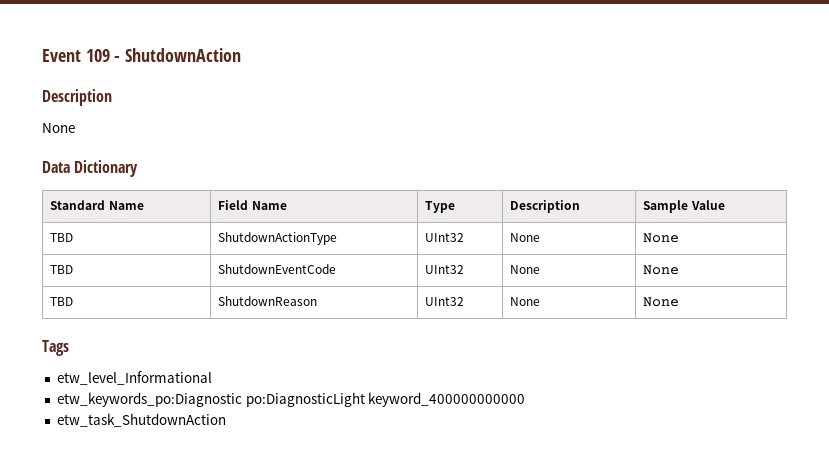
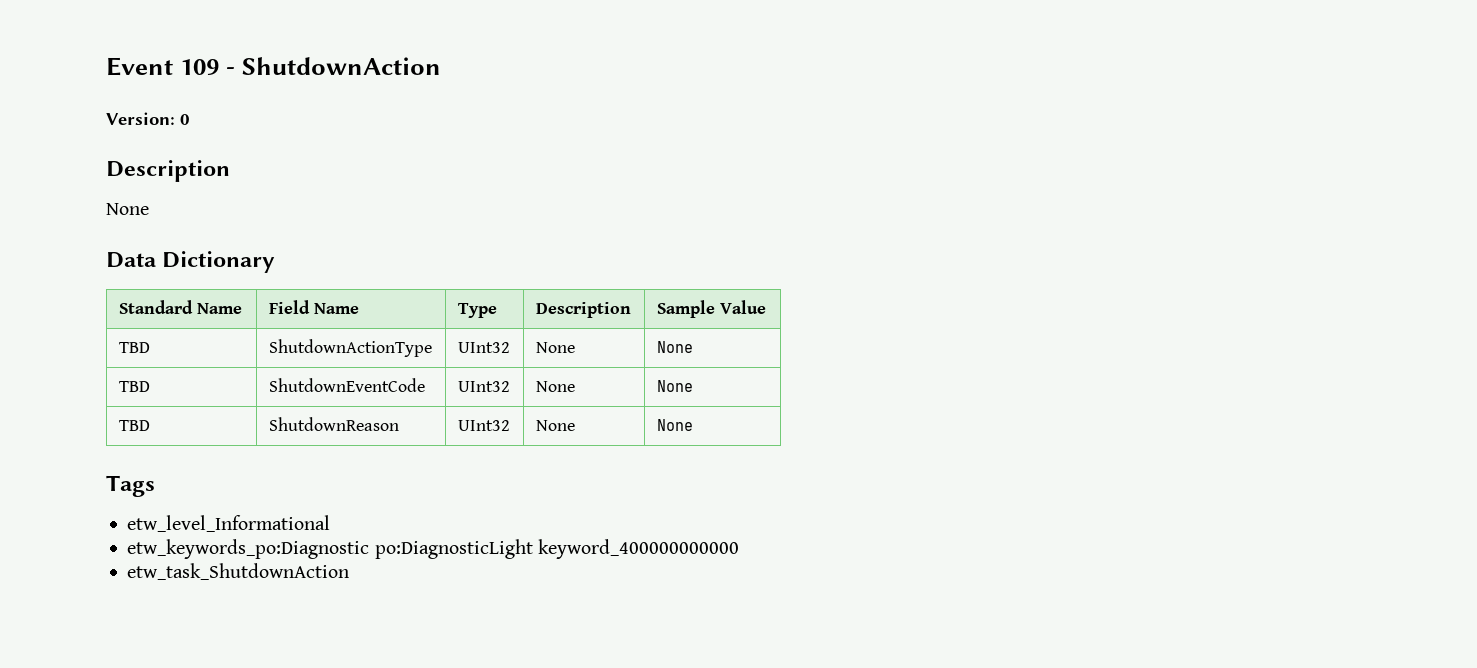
(242, 55) none -> [106,112,190,125] // Version: 0

